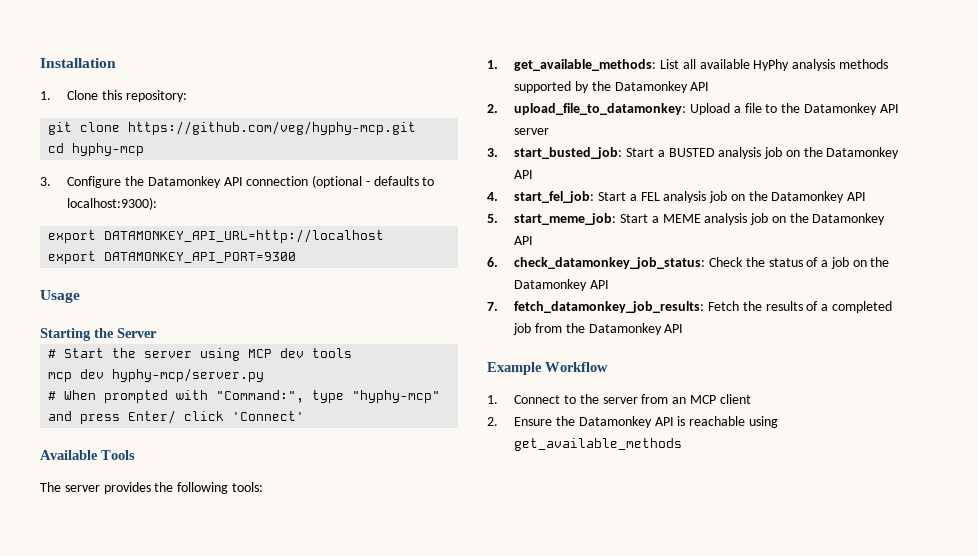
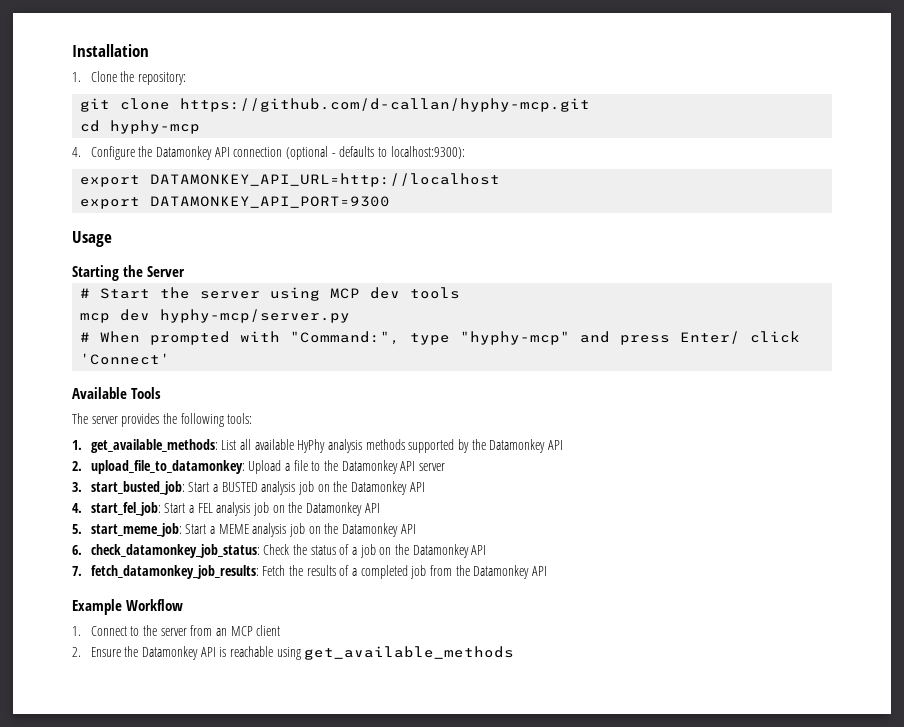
[101,90,122,100] this -> [120,71,135,82] the
[128,121,417,135] https://github.com/veg/hyphy-mcp.git -> [180,98,591,112] https://github.com/d-callan/hyphy-mcp.git
[40,177,51,186] 3. -> [72,147,81,157] 4.

